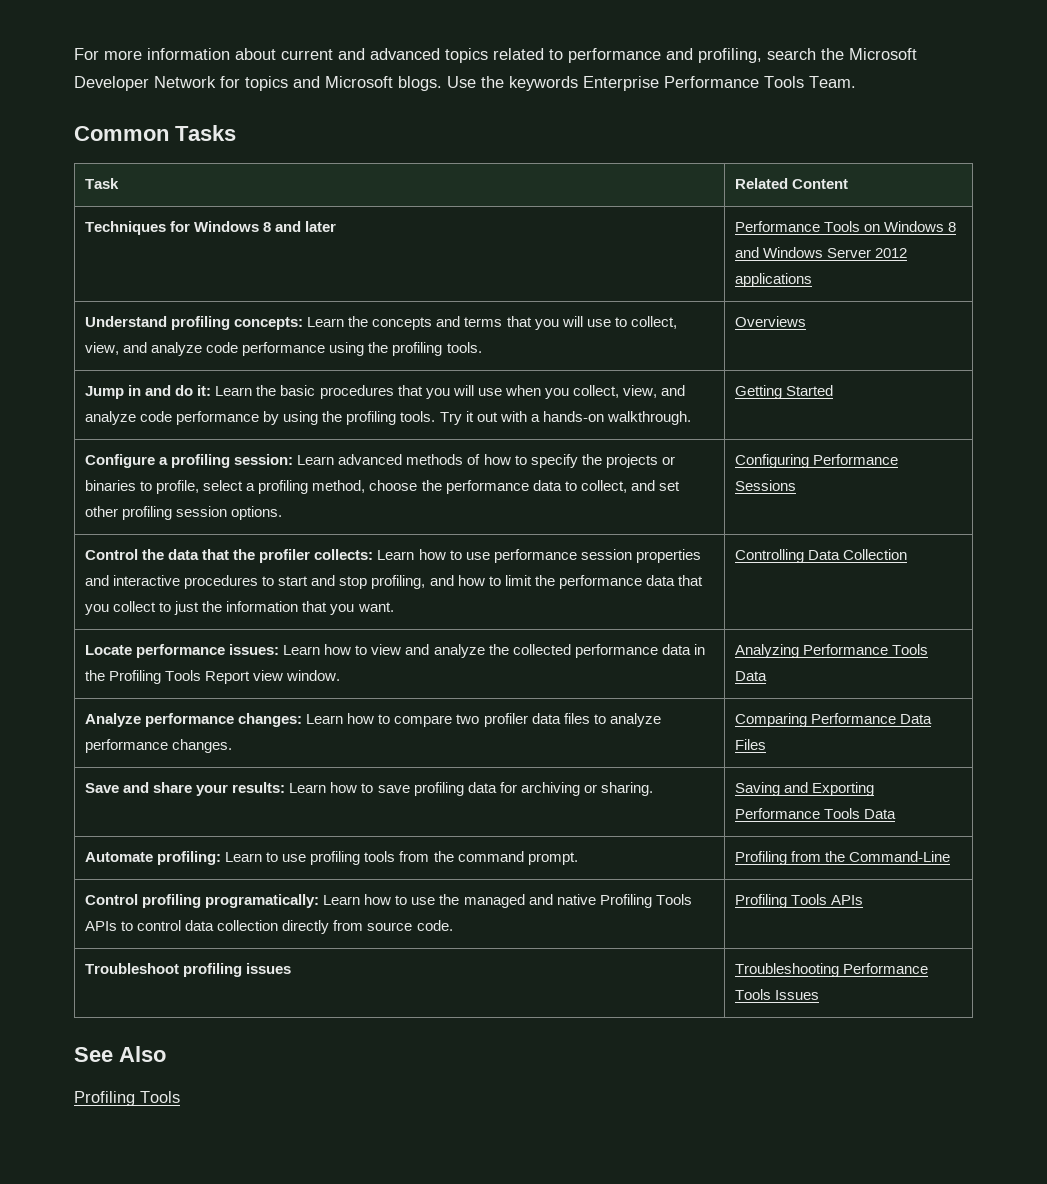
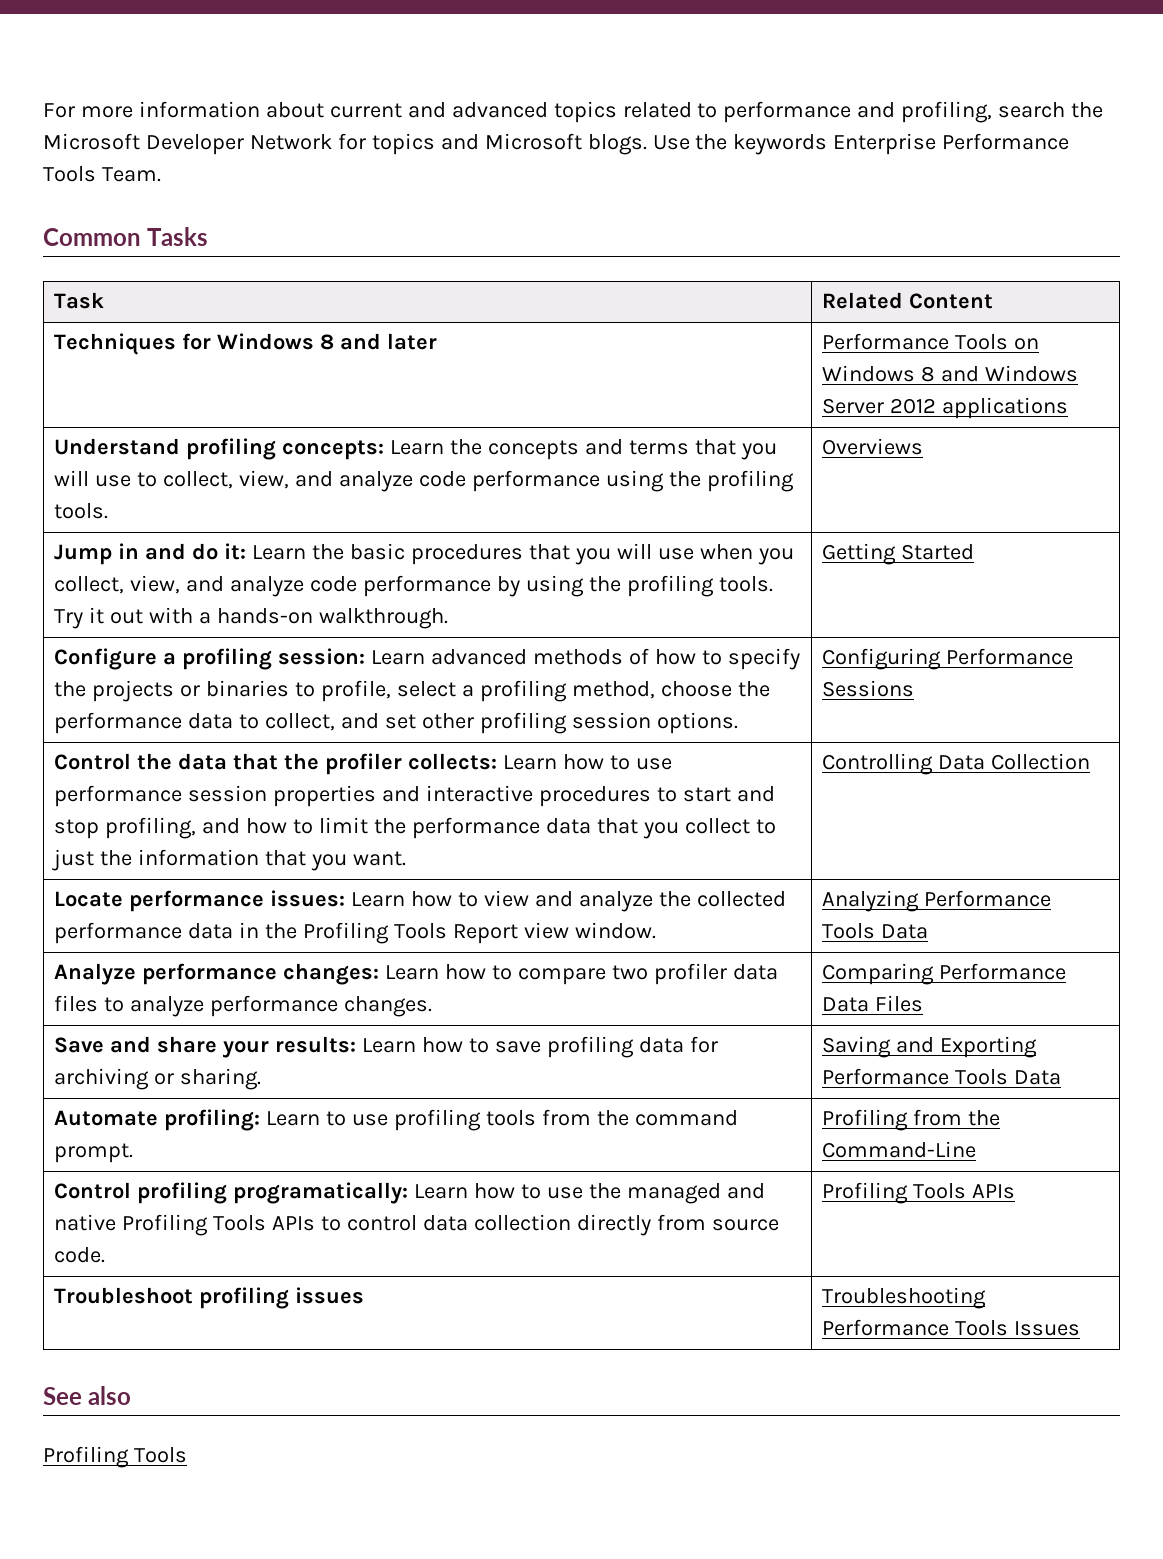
[119,1046,166,1062] Also -> [88,1386,132,1405] also

